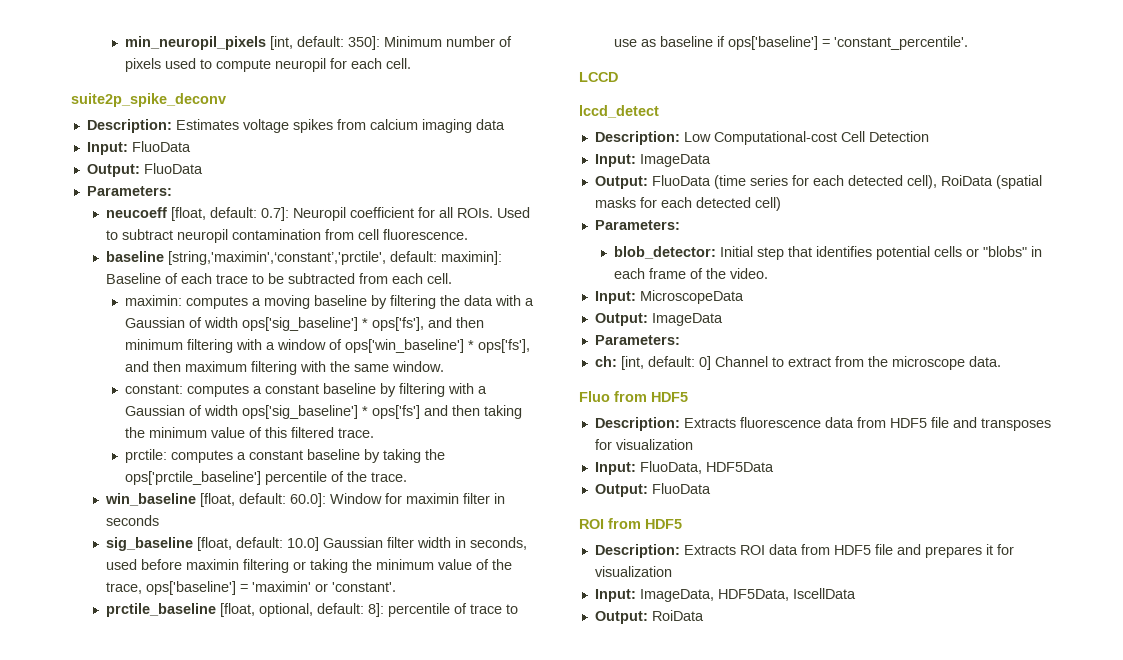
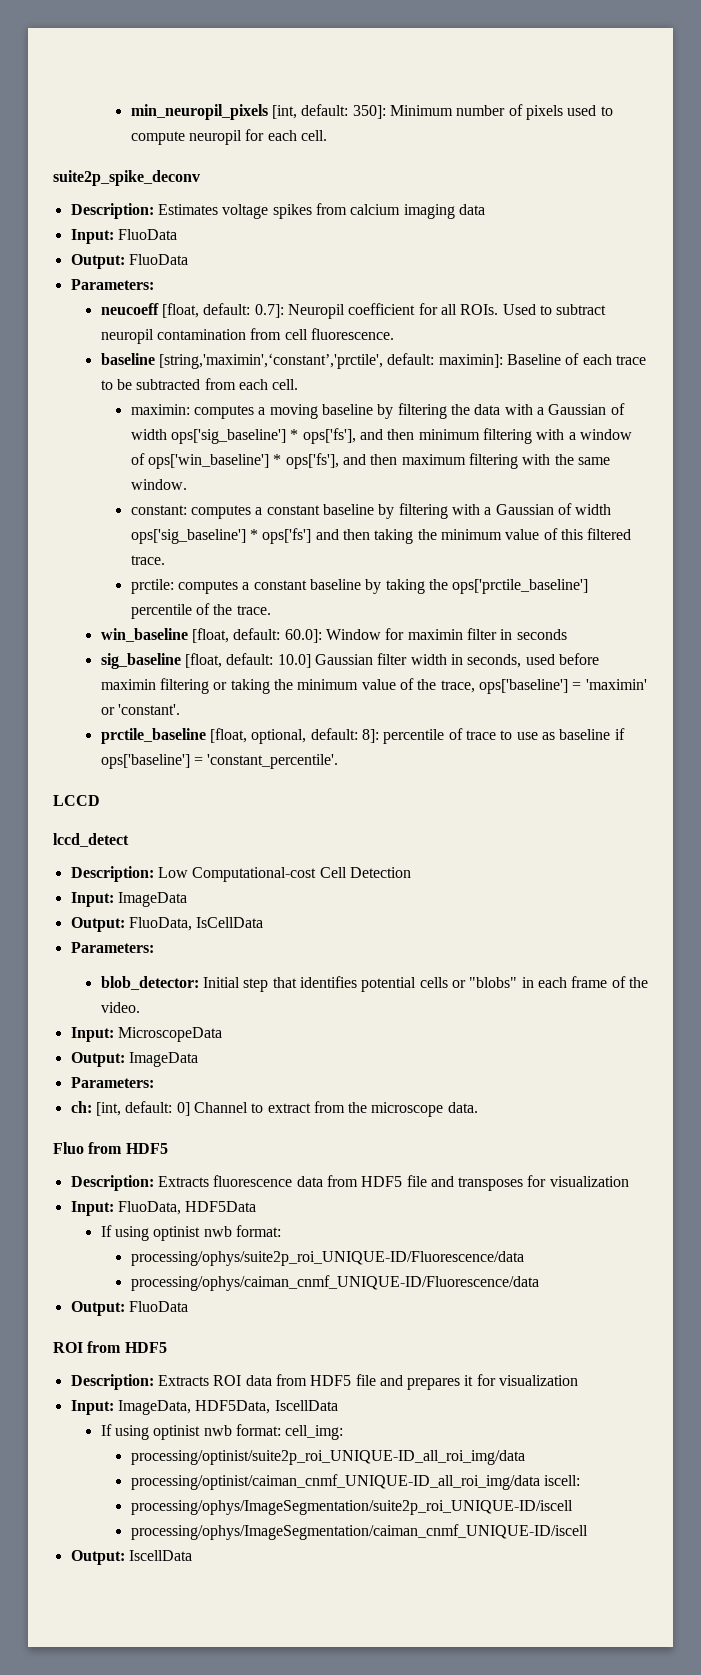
[651,175,1042,189] [594,197,781,211] FluoData (time series for each detected cell), RoiData (spatial masks for each detected cell) -> [128,917,264,931] FluoData, IsCellData
(774, 467) none -> [100,1225,281,1241] [130,1251,524,1266] [130,1275,539,1291] // If using optinist nwb format: // processing/ophys/suite2p_roi_UNIQUE-ID/Fluorescence/data // processing/ophys/caiman_cnmf_UNIQUE-ID/Fluorescence/data
[594,610,704,624] // Output: RoiData -> [100,1424,344,1440] [130,1450,525,1465] [130,1474,581,1490] [130,1500,573,1515] [130,1524,588,1540] [70,1550,192,1565] // If using optinist nwb format: cell_img: // processing/optinist/suite2p_roi_UNIQUE-ID_all_roi_img/data // processing/optinist/caiman_cnmf_UNIQUE-ID_all_roi_img/data iscell: // processing/ophys/ImageSegmentation/suite2p_roi_UNIQUE-ID/iscell // processing/ophys/ImageSegmentation/caiman_cnmf_UNIQUE-ID/iscell // Output: IscellData

